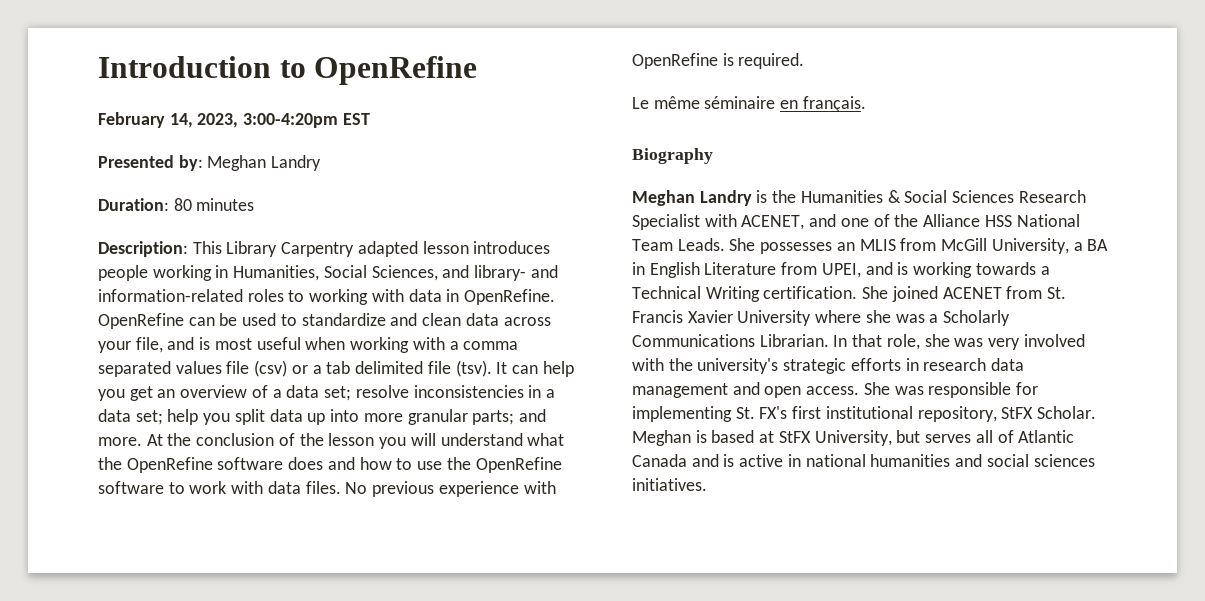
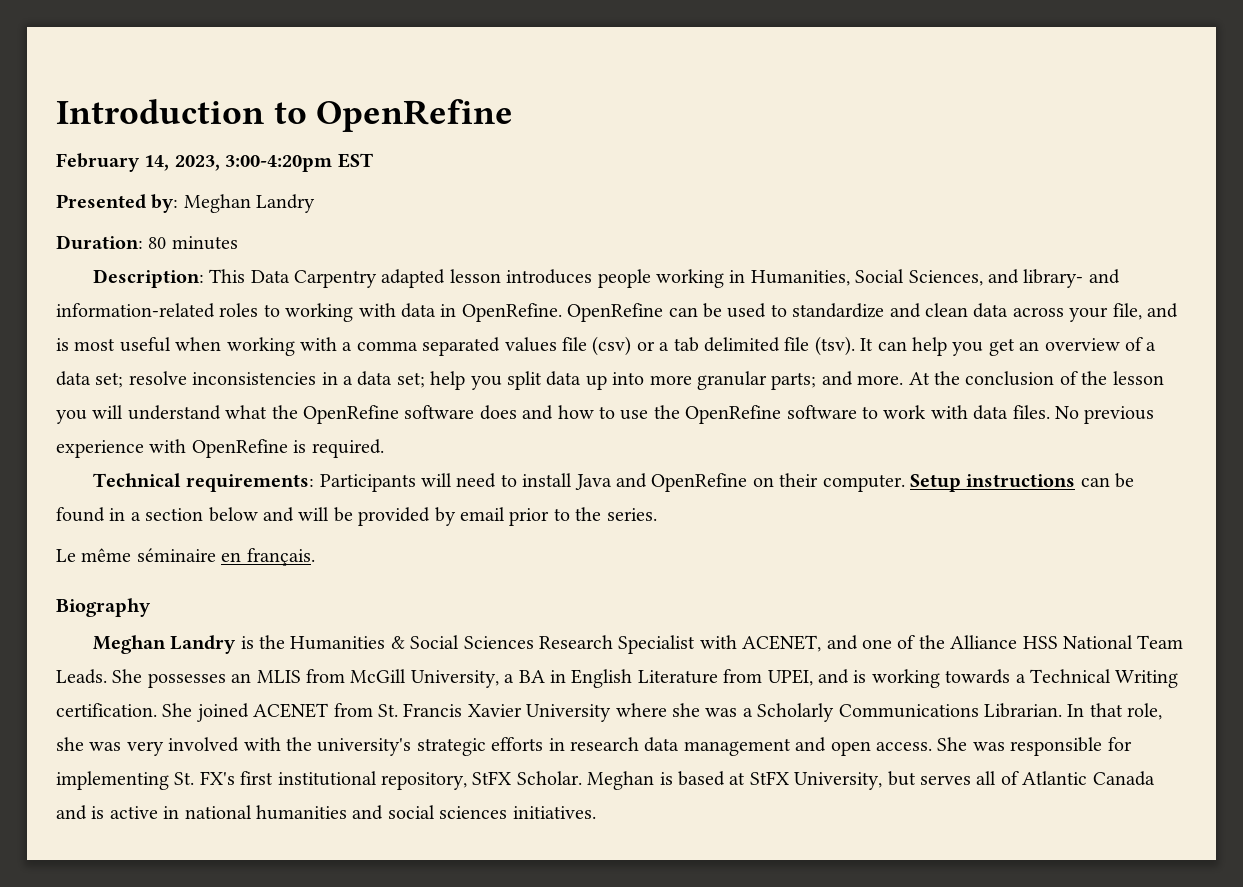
[226,241,278,257] Library -> [250,270,290,283] Data
(805, 61) none -> [92,473,1135,492] [56,507,657,526] // Technical requirements: Participants will need to install Java and OpenRefine on their computer. Setup instructions can be found in a section below and will be provided by email prior to the series.

